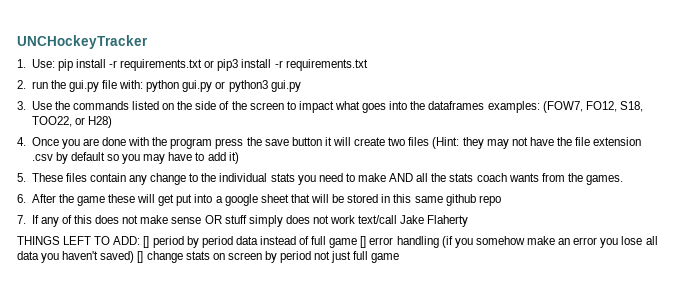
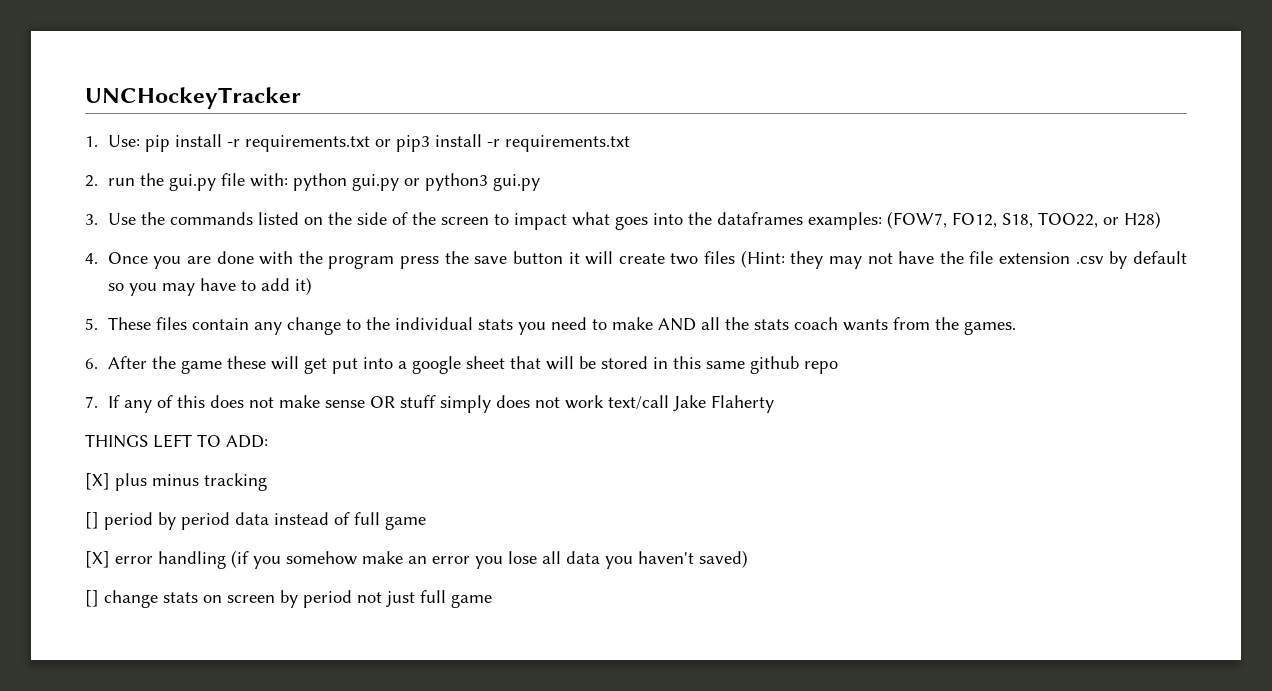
(141, 240) none -> [85,473,267,491] // [X] plus minus tracking //
[360,236,367,248] [] -> [85,551,110,568] // [X]
(135, 257) none -> (748, 559) //

